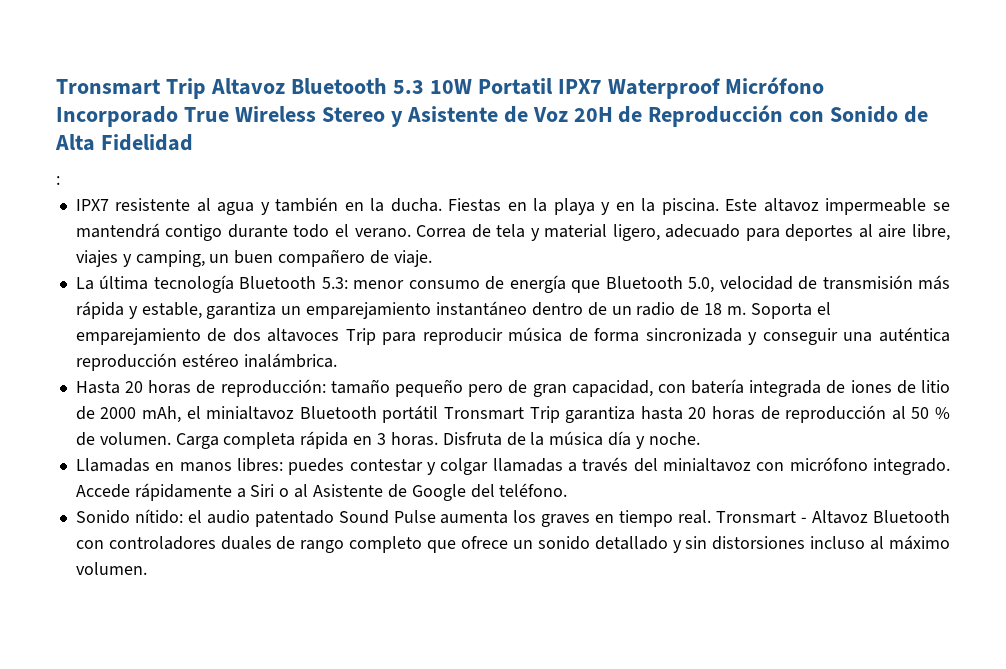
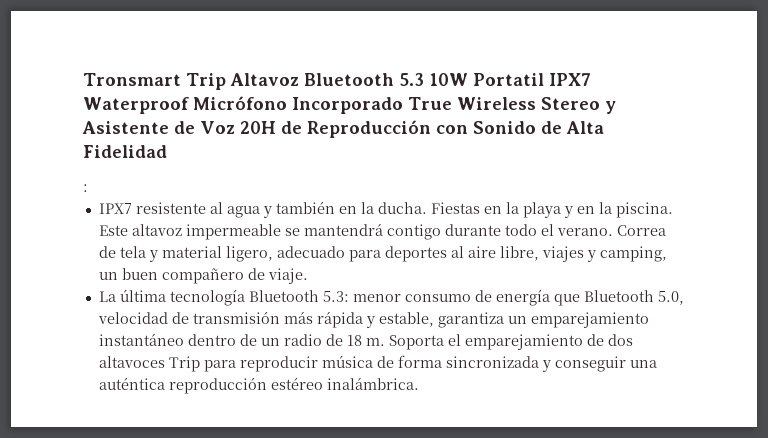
[75,379,951,397] [75,405,951,423] [75,431,700,449] [75,457,951,475] [75,483,568,501] [75,509,951,527] [75,535,951,553] [75,562,147,575] // Hasta 20 horas de reproducción: tamaño pequeño pero de gran capacidad, con batería integrada de iones de litio de 2000 mAh, el minialtavoz Bluetooth portátil Tronsmart Trip garantiza hasta 20 horas de reproducción al 50 % de volumen. Carga completa rápida en 3 horas. Disfruta de la música día y noche. // Llamadas en manos libres: puedes contestar y colgar llamadas a través del minialtavoz con micrófono integrado. Accede rápidamente a Siri o al Asistente de Google del teléfono. // Sonido nítido: el audio patentado Sound Pulse aumenta los graves en tiempo real. Tronsmart - Altavoz Bluetooth con controladores duales de rango completo que ofrece un sonido detallado y sin distorsiones incluso al máximo volumen. -> (419, 383) none

